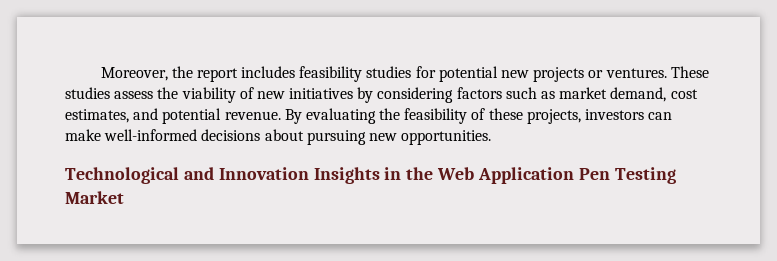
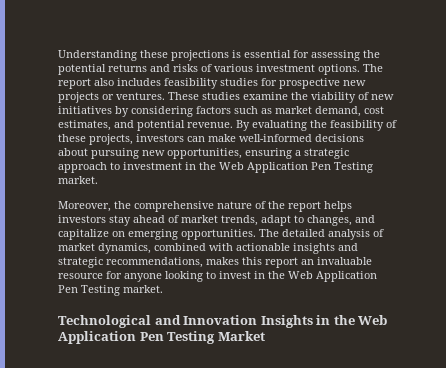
[100,66,238,82] Moreover, the report -> [58,50,380,61] [58,64,383,75] [58,78,114,89] Understanding these projections is essential for assessing the potential returns and risks of various investment options. The report also
[438,66,498,82] potential -> [279,78,340,89] prospective
[114,91,154,99] assess -> [243,92,288,100] examine
[401,130,492,145] opportunities. -> [167,148,349,159] [58,162,373,173] [58,176,98,184] [58,201,352,212] [58,215,375,226] [58,229,384,240] [58,243,358,254] [58,257,372,268] [58,271,377,282] [58,285,163,296] opportunities, ensuring a strategic approach to investment in the Web Application Pen Testing market. // Moreover, the comprehensive nature of the report helps investors stay ahead of market trends, adapt to changes, and capitalize on emerging opportunities. The detailed analysis of market dynamics, combined with actionable insights and strategic recommendations, makes this report an invaluable resource for anyone looking to invest in the Web Application Pen Testing market.

